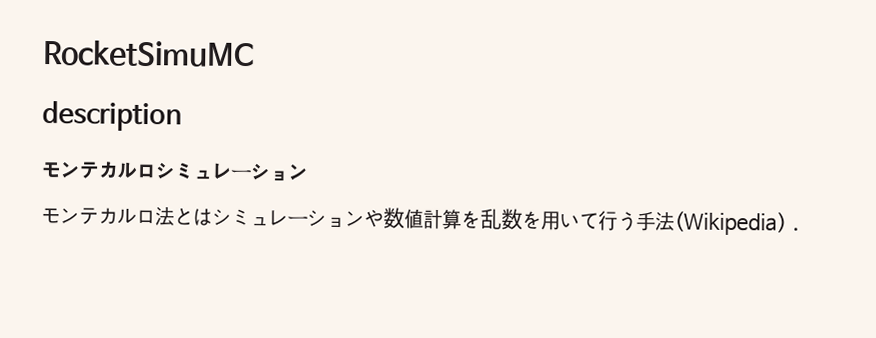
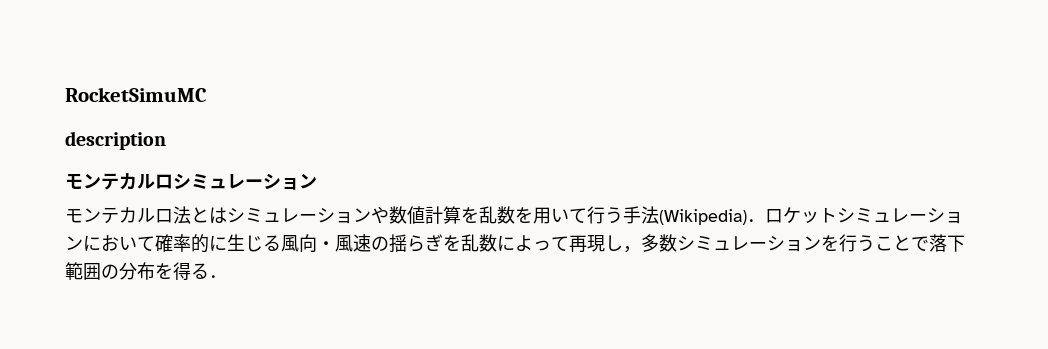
(806, 229) none -> [765,207,963,224] [65,234,965,253] [65,262,227,280] ロケットシミュレーションにおいて確率的に生じる風向・風速の揺らぎを乱数によって再現し，多数シミュレーションを行うことで落下範囲の分布を得る．

